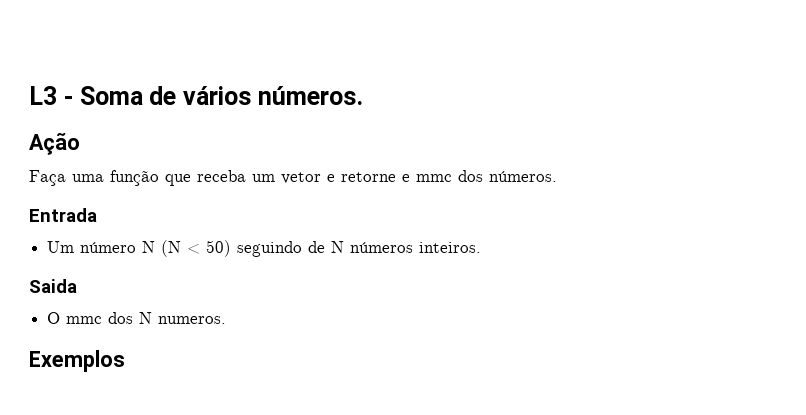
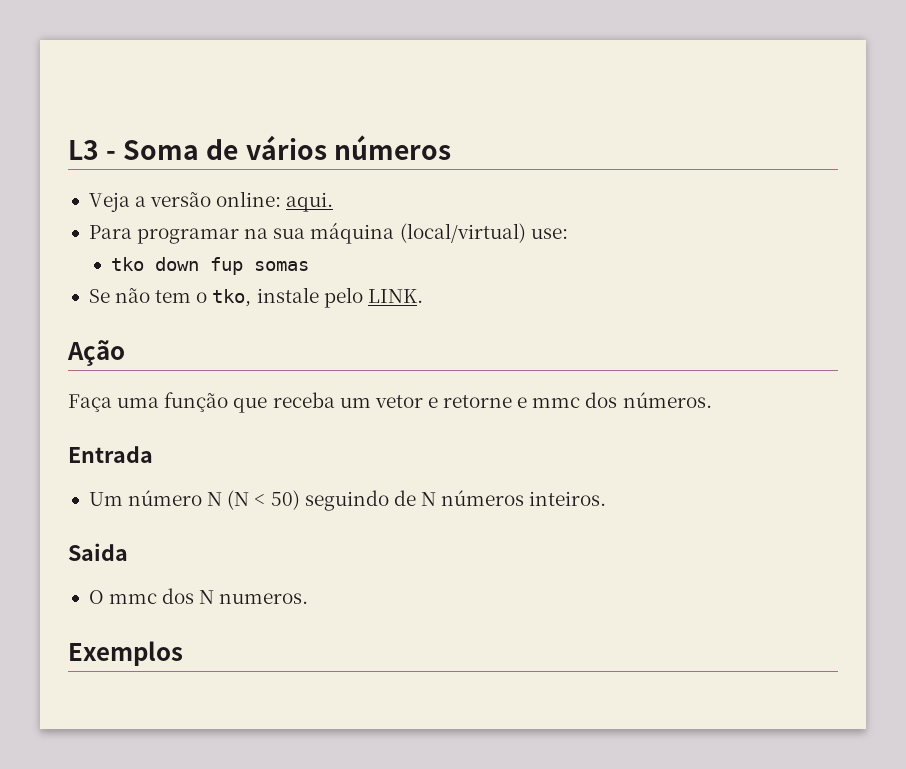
[257,86,363,105] números. -> [333,135,451,160] [88,191,334,212] [88,222,568,244] [110,257,309,275] [88,287,423,308] números // Veja a versão online: aqui. // Para programar na sua máquina (local/virtual) use: // tko down fup somas // Se não tem o tko, instale pelo LINK.

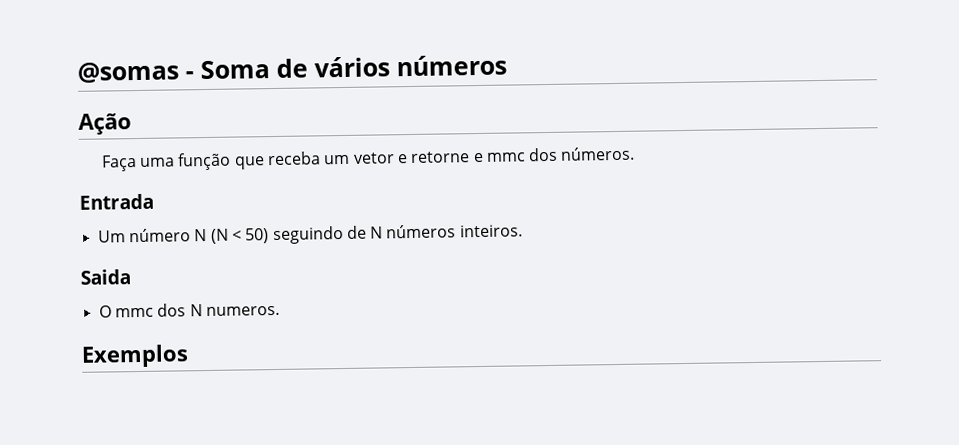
[68,140,99,160] L3 -> [77,61,179,83] @somas
[88,191,334,212] [88,222,568,244] [110,257,309,275] [88,287,423,308] // Veja a versão online: aqui. // Para programar na sua máquina (local/virtual) use: // tko down fup somas // Se não tem o tko, instale pelo LINK. -> (507, 65) none

